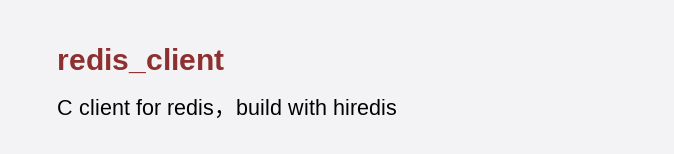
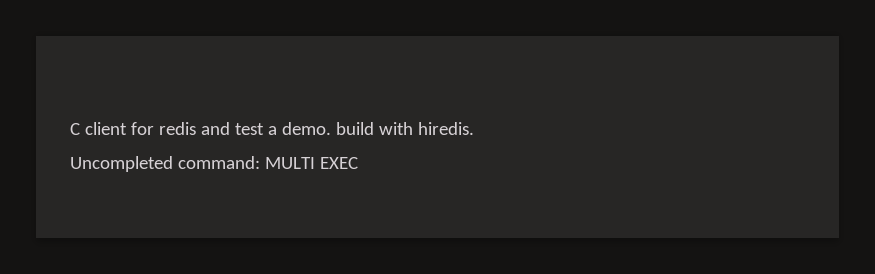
[57,48,224,74] redis_client // -> (70, 129) none
[214,99,397,119] ，build with hiredis -> [200,122,474,135] [70,156,358,172] and test a demo. build with hiredis. // Uncompleted command: MULTI EXEC

